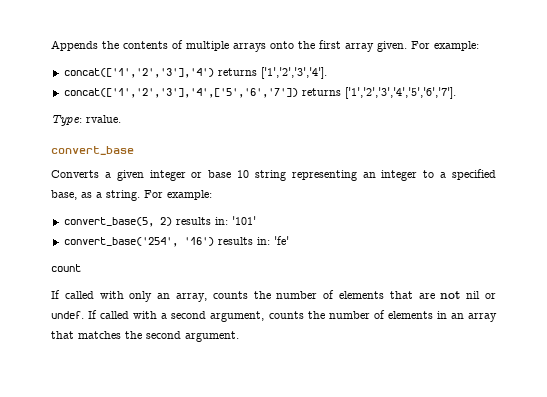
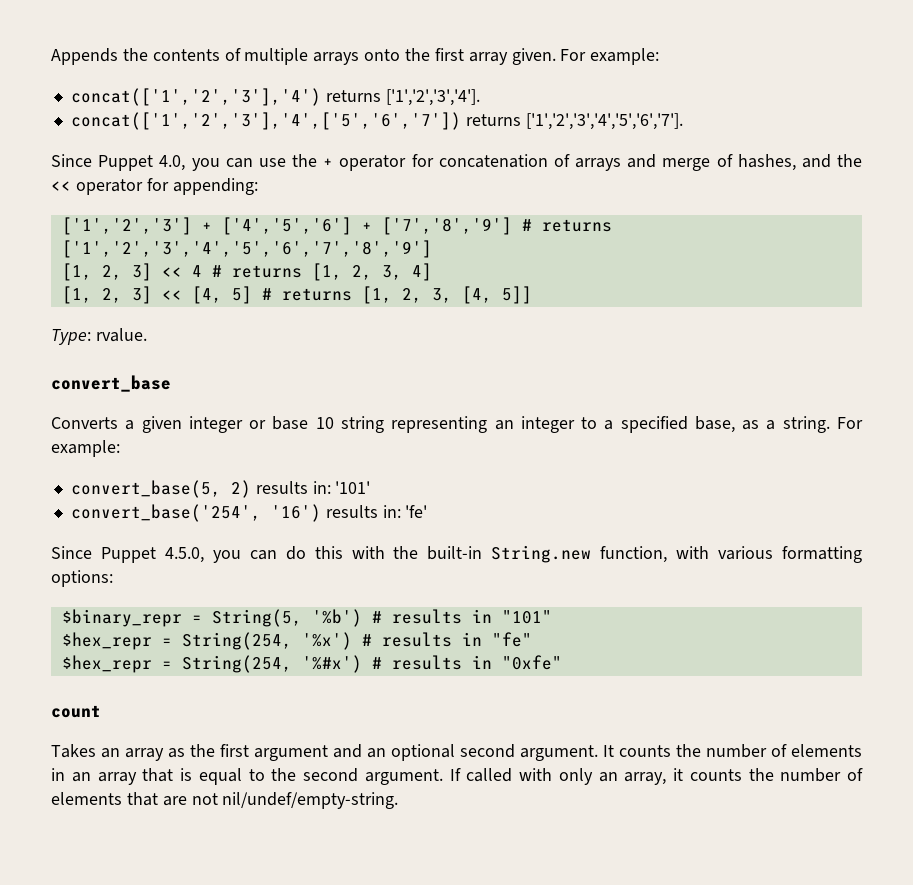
(456, 93) none -> [51,154,862,171] [51,178,258,195] [61,217,612,235] [61,240,432,258] [61,263,432,281] [61,286,532,304] // Since Puppet 4.0, you can use the + operator for concatenation of arrays and merge of hashes, and the << operator for appending: // ['1','2','3'] + ['4','5','6'] + ['7','8','9'] # returns ['1','2','3','4','5','6','7','8','9'] // [1, 2, 3] << 4 # returns [1, 2, 3, 4] // [1, 2, 3] << [4, 5] # returns [1, 2, 3, [4, 5]]
[51,264,81,272] [51,290,497,302] [51,310,265,322] count // If called with only an array, counts the number of elements that are not nil or undef. If called with a second argument, -> [51,545,863,563] [51,570,113,587] [61,609,552,627] [61,632,532,650] [61,655,562,673] [51,705,101,718] [51,744,614,761] Since Puppet 4.5.0, you can do this with the built-in String.new function, with various formatting options: // $binary_repr = String(5, '%b') # results in "101" // $hex_repr = String(254, '%x') # results in "fe" // $hex_repr = String(254, '%#x') # results in "0xfe" // count // Takes an array as the first argument and an optional second argument. It
[78,331,239,342] matches the second argument. -> [180,768,863,785] [51,792,399,809] is equal to the second argument. If called with only an array, it counts the number of elements that are not nil/undef/empty-string.

